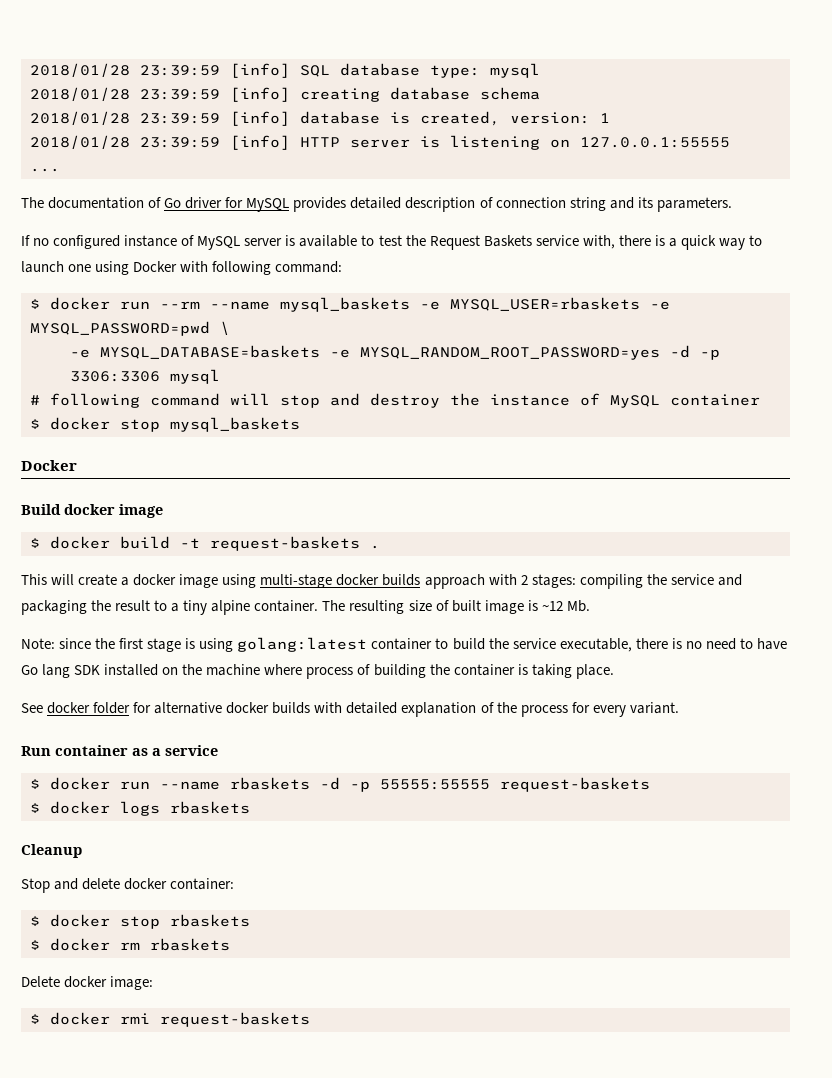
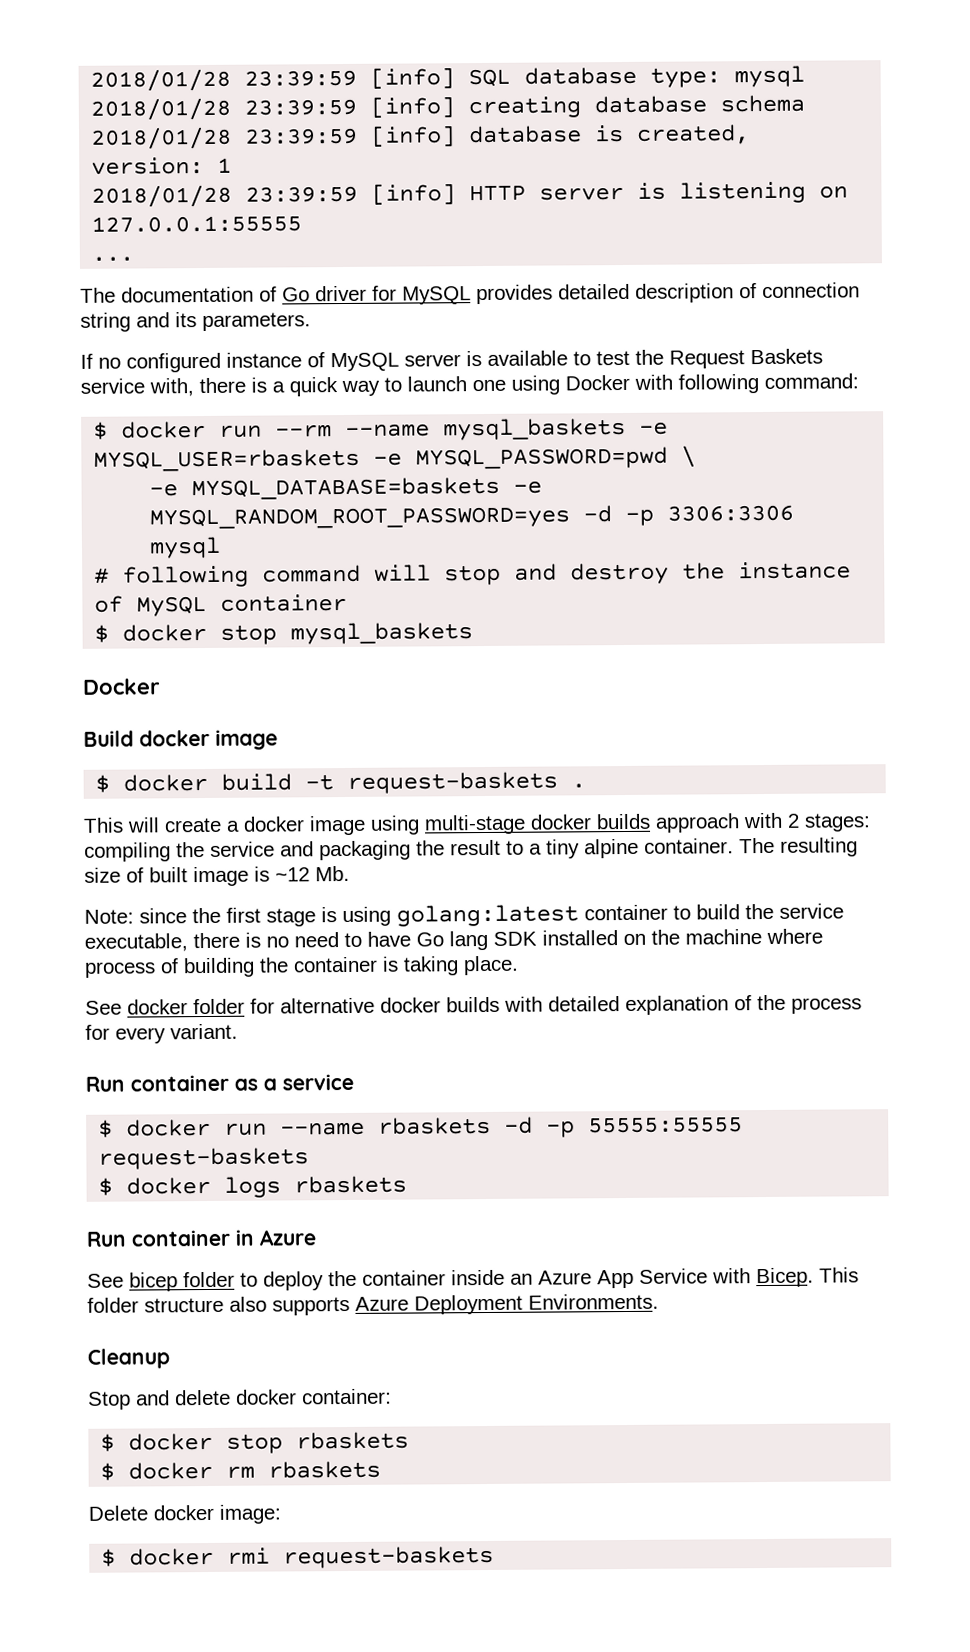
(250, 807) none -> [86,1229,316,1247] [87,1267,859,1292] [87,1293,659,1316] // Run container in Azure // See bicep folder to deploy the container inside an Azure App Service with Bicep. This folder structure also supports Azure Deployment Environments.

